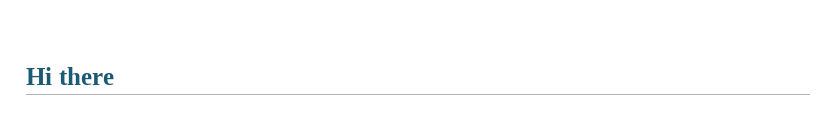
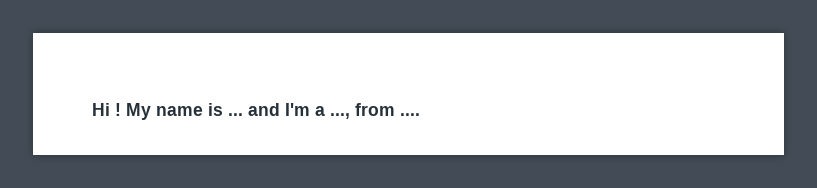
[58,67,114,85] there -> [115,103,420,120] ! My name is ... and I'm a ..., from ....

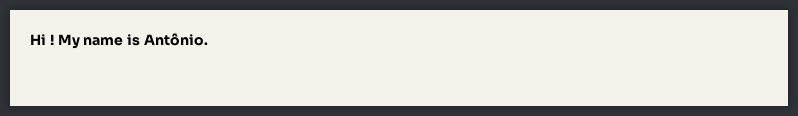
[228,103,420,119] ... and I'm a ..., from .... -> [143,33,208,46] Antônio.

